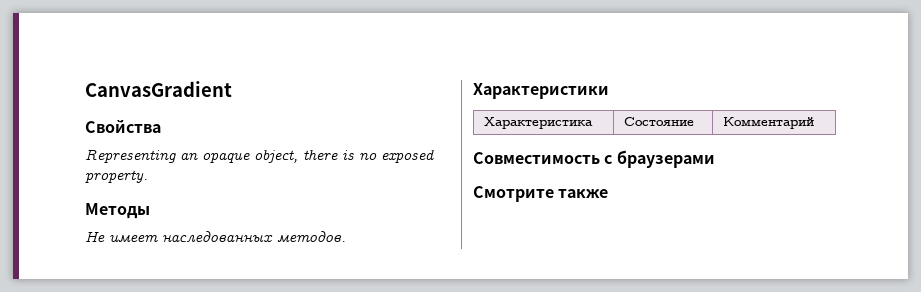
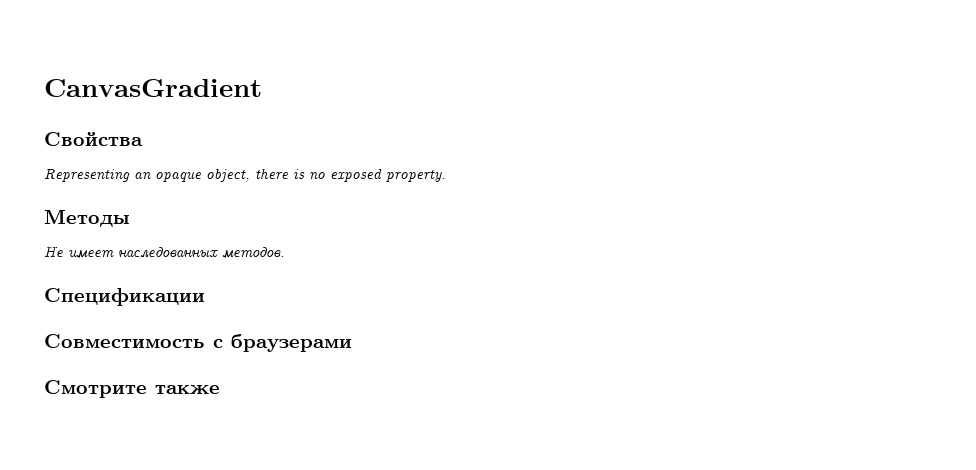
[473,83,609,99] [483,117,593,129] [623,117,694,126] [722,117,814,129] Характеристики // Характеристика | Состояние | Комментарий -> [44,288,205,306] Спецификации

